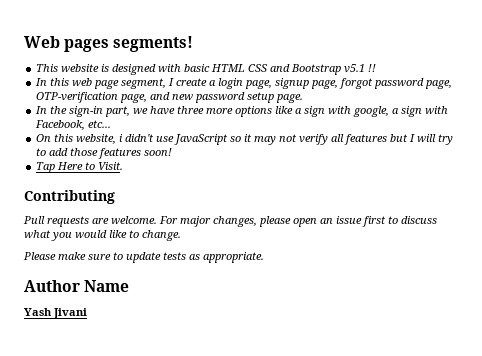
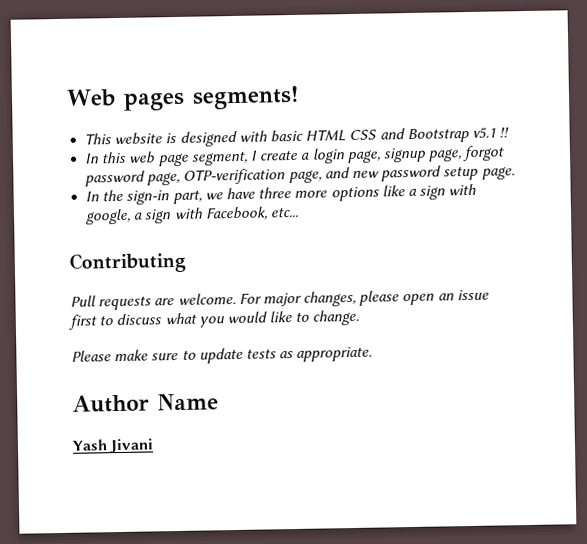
[36,134,454,145] [36,148,173,159] [36,162,124,173] // On this website, i didn't use JavaScript so it may not verify all features but I will try to add those features soon! // Tap Here to Visit. -> (299, 212) none

